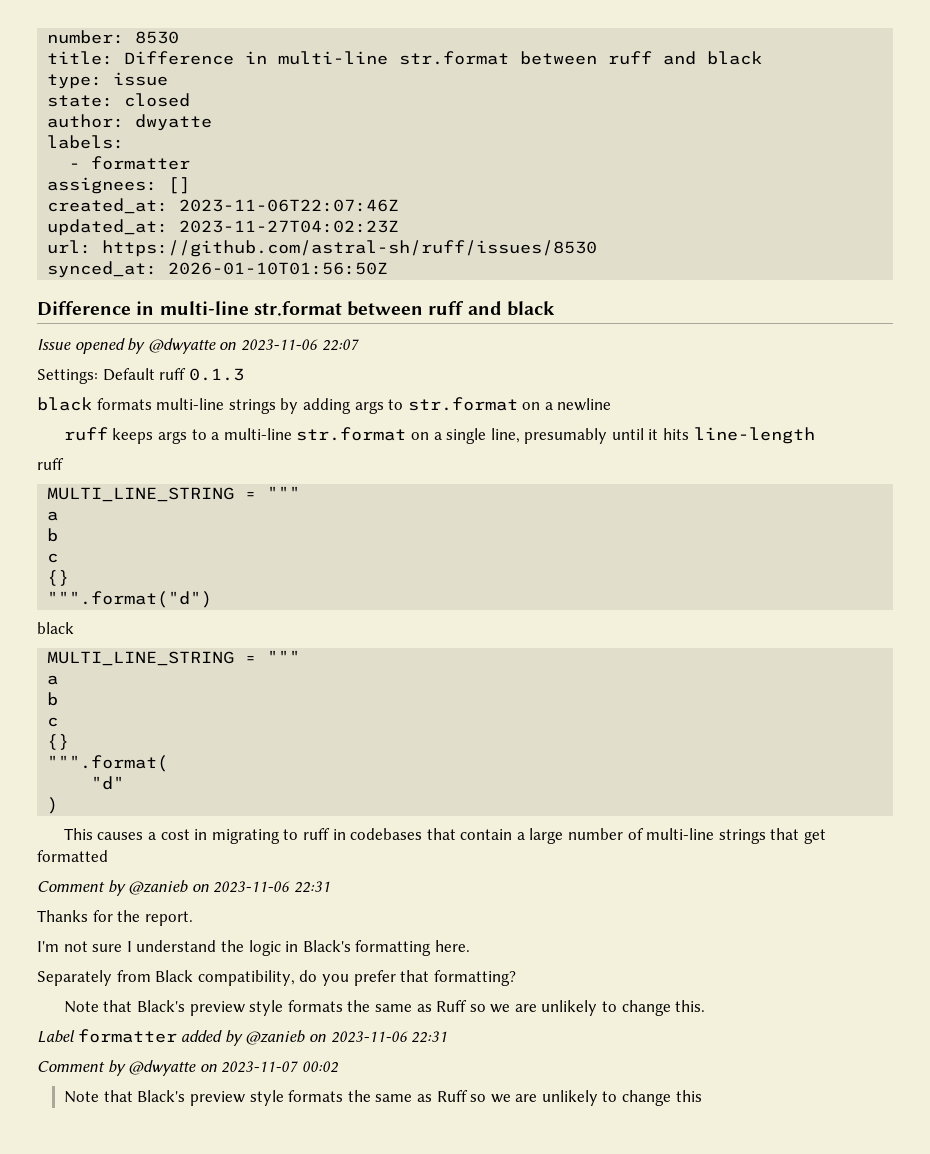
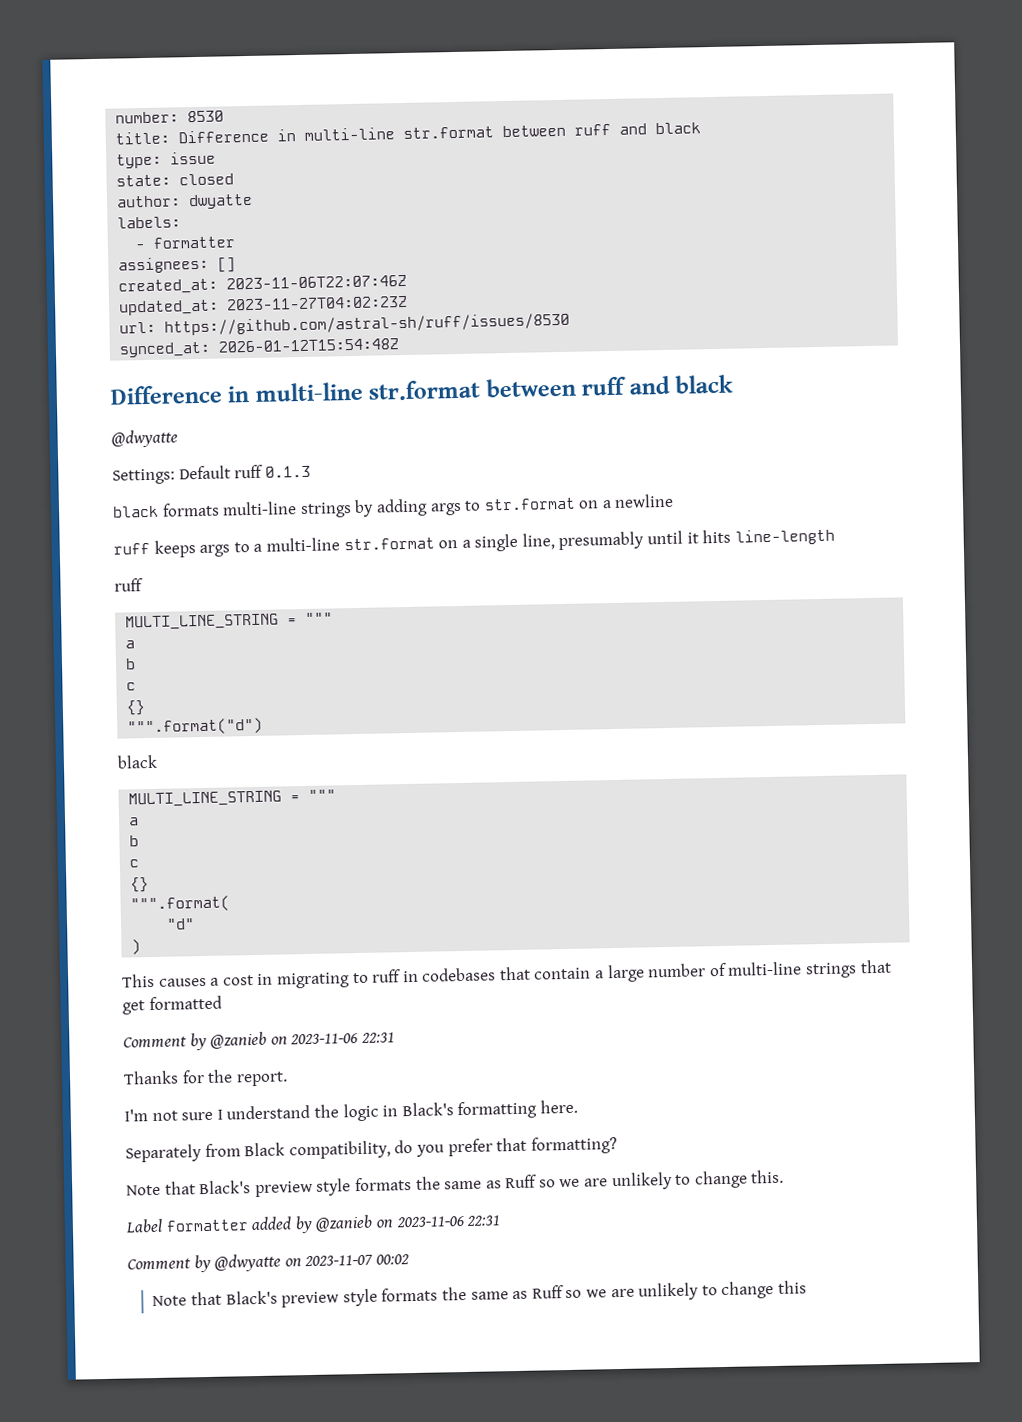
[168,262,389,275] [37,301,555,316] [37,338,359,354] 2026-01-10T01:56:50Z // Difference in multi-line str.format between ruff and black // Issue opened by @dwyatte on 2023-11-06 22:07 -> [218,338,400,353] [110,374,734,405] [111,429,178,448] 2026-01-12T15:54:48Z // Difference in multi-line str.format between ruff and black // @dwyatte

